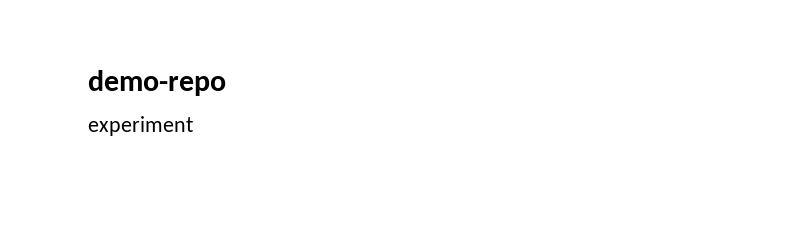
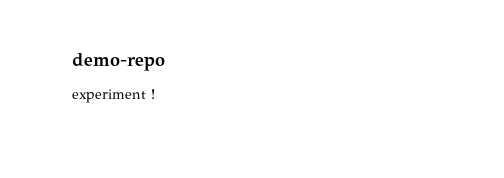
(193, 126) none -> [151,89,155,99] !

